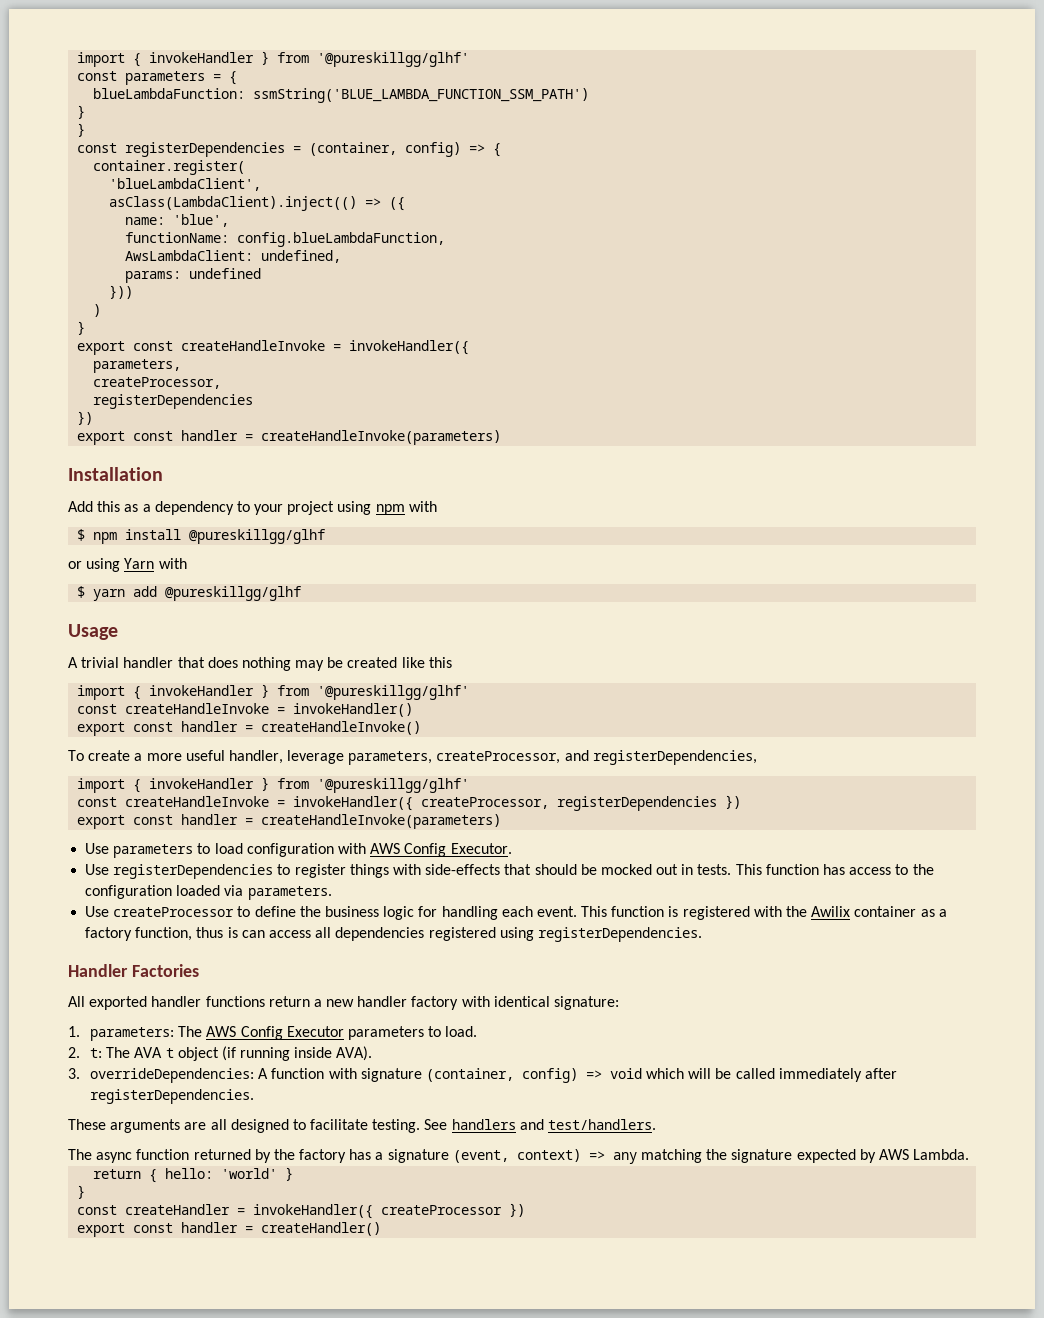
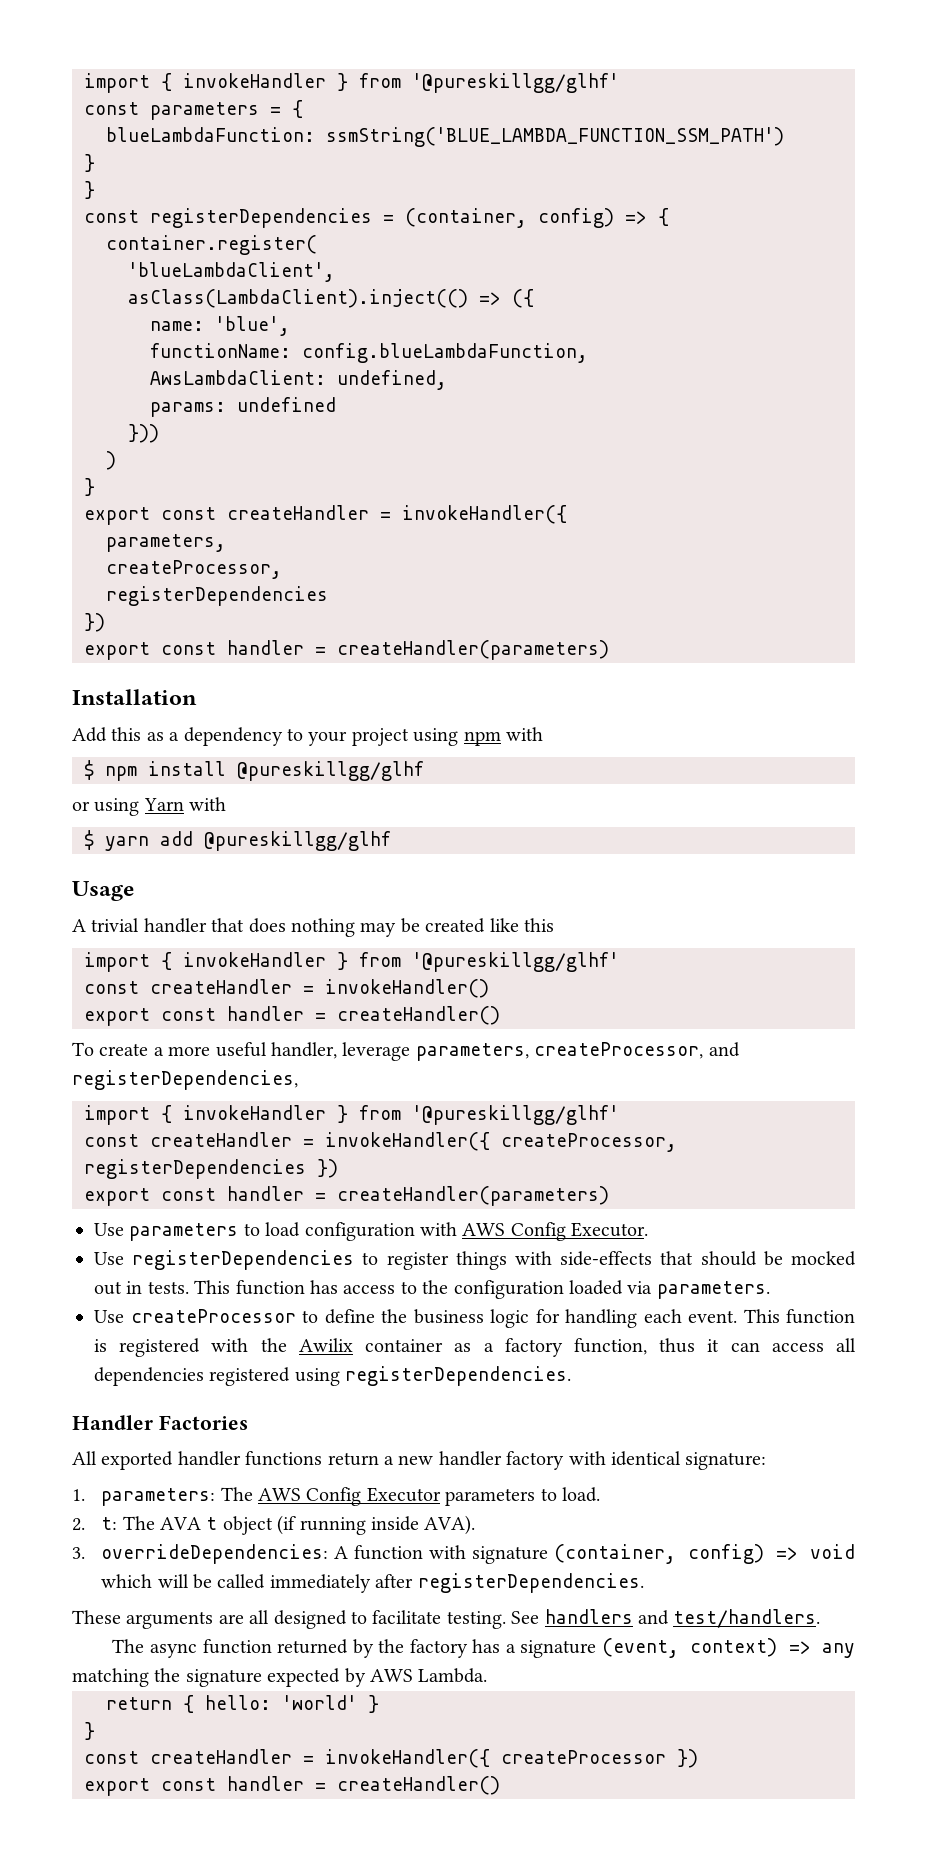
[181,340,326,351] createHandleInvoke -> [227,505,369,520] createHandler
[261,430,502,445] createHandleInvoke(parameters) -> [337,640,609,660] createHandler(parameters)
[125,703,270,714] createHandleInvoke -> [150,979,292,994] createHandler
[261,721,422,735] createHandleInvoke() -> [337,1006,500,1025] createHandler()
[125,796,270,807] createHandleInvoke -> [150,1132,292,1147] createHandler
[261,814,502,829] createHandleInvoke(parameters) -> [337,1186,609,1206] createHandler(parameters)
[227,927,238,938] is -> [707,1339,720,1352] it

